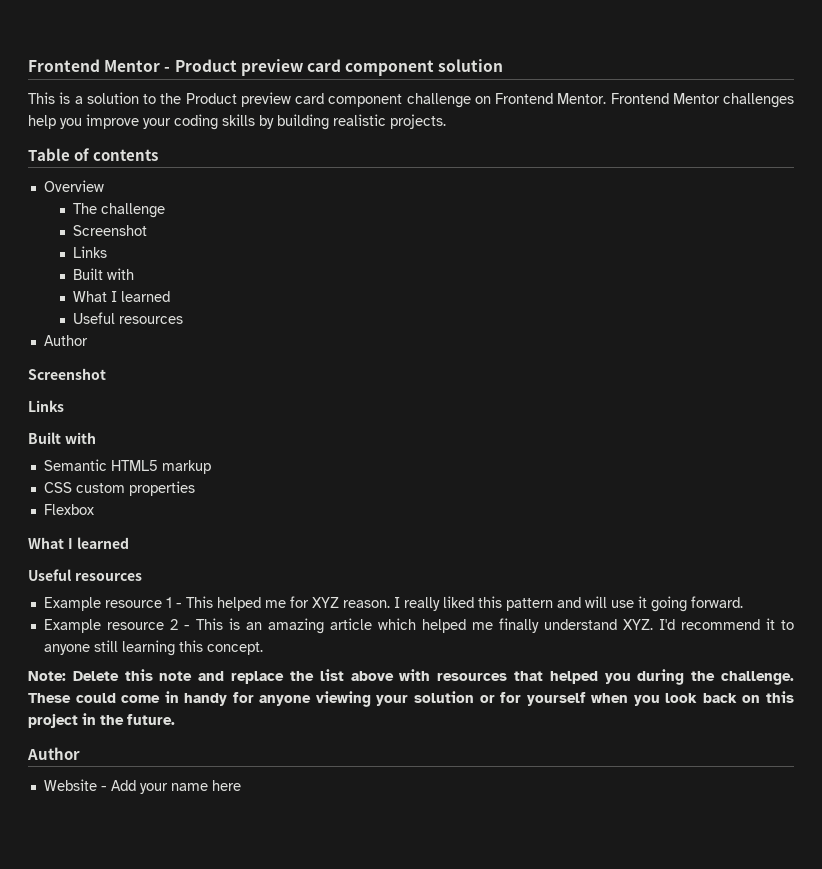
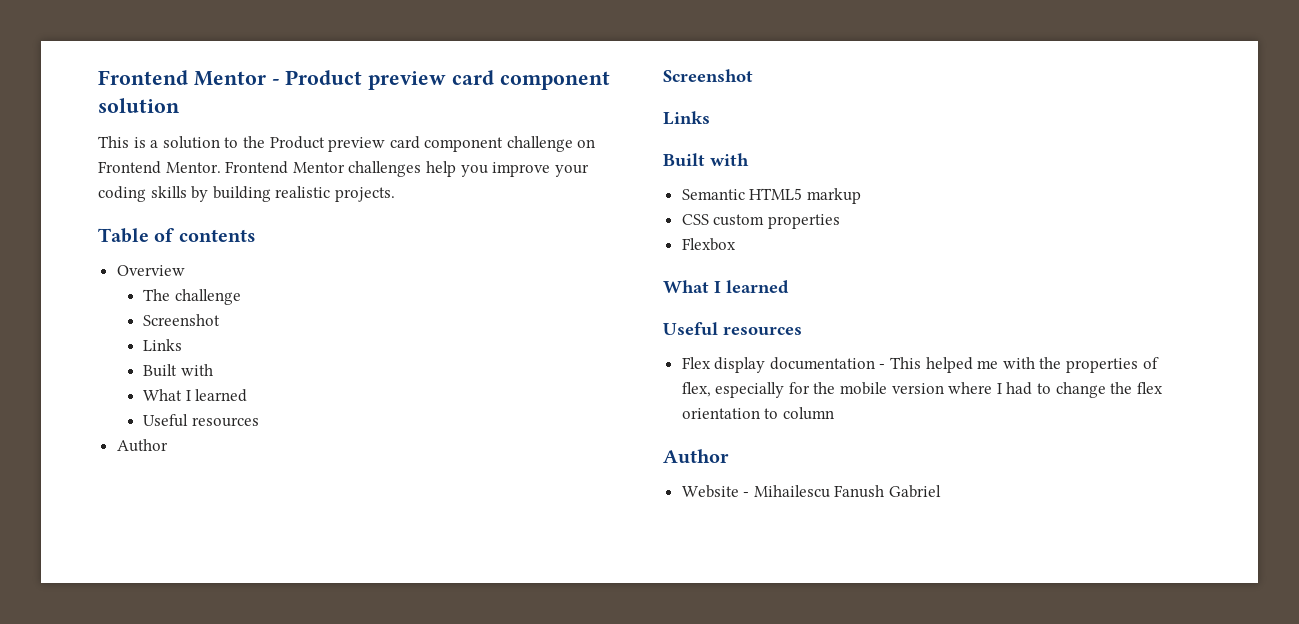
[43,597,172,611] Example resource 1 -> [681,357,875,373] Flex display documentation
[289,596,743,612] [43,618,794,634] [43,640,263,656] [28,669,794,685] [28,691,794,707] [28,713,175,728] for XYZ reason. I really liked this pattern and will use it going forward. // Example resource 2 - This is an amazing article which helped me finally understand XYZ. I'd recommend it to anyone still learning this concept. // Note: Delete this note and replace the list above with resources that helped you during the challenge. These could come in handy for anyone viewing your solution or for yourself when you look back on this project in the future. -> [1002,357,1159,373] [681,382,1163,398] [681,407,834,420] with the properties of flex, especially for the mobile version where I had to change the flex orientation to column
[110,780,241,794] Add your name here -> [753,485,942,498] Mihailescu Fanush Gabriel

